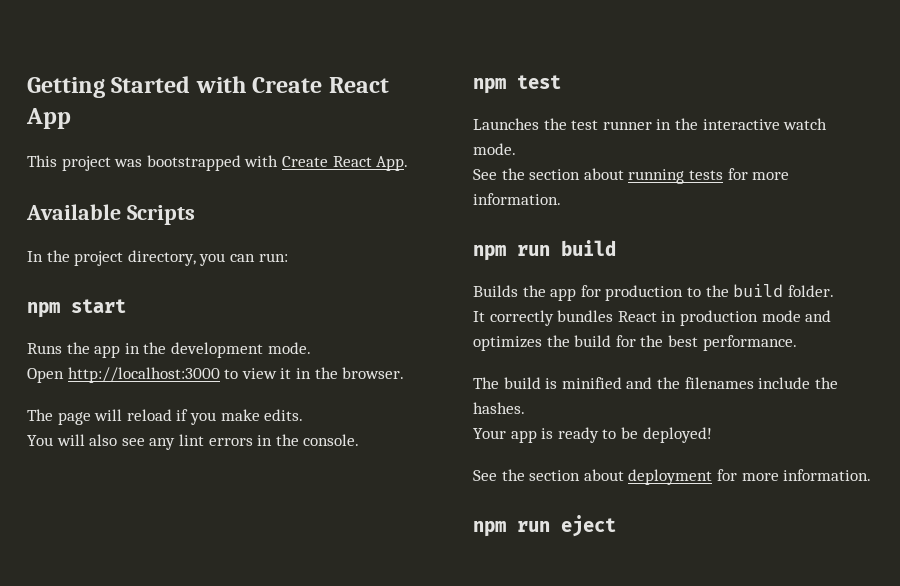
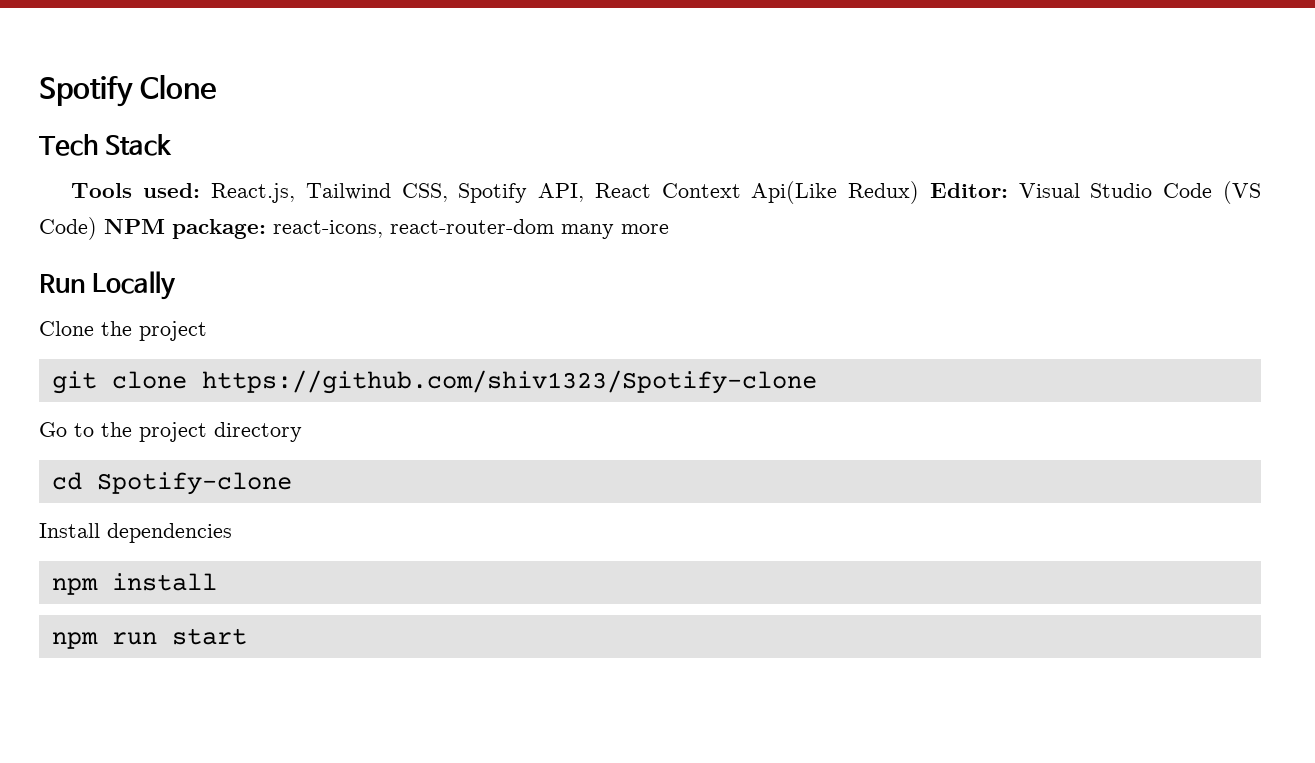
[27,76,389,98] [26,108,71,129] [27,155,409,171] [26,204,195,225] [27,250,288,266] [27,299,126,318] [27,342,311,358] [27,367,405,383] [27,409,304,425] [27,434,360,450] [473,75,561,94] [473,118,828,130] [473,143,516,155] [473,168,790,184] [473,193,561,205] [473,240,616,261] [473,284,834,301] [473,310,832,326] [473,335,797,351] [473,377,838,389] [473,402,525,414] [473,427,712,443] [473,469,872,485] [473,515,616,537] Getting Started with Create React App // This project was bootstrapped with Create React App. // Available Scripts // In the project directory, you can run: // npm start // Runs the app in the development mode. // Open http://localhost:3000 to view it in the browser. // The page will reload if you make edits. // You will also see any lint errors in the console. // npm test // Launches the test runner in the interactive watch mode. // See the section about running tests for more information. // npm run build // Builds the app for production to the build folder. // It correctly bundles React in production mode and optimizes the build for the best performance. // The build is minified and the filenames include the hashes. // Your app is ready to be deployed! // See the section about deployment for more information. // npm run eject -> [39,74,216,107] [39,134,172,156] [71,181,1261,204] [39,217,669,240] [39,271,177,300] [39,321,207,341] [51,370,817,394] [39,422,302,442] [51,472,292,495] [39,523,232,543] [51,573,217,595] [51,628,247,649] Spotify Clone // Tech Stack // Tools used: React.js, Tailwind CSS, Spotify API, React Context Api(Like Redux) Editor: Visual Studio Code (VS Code) NPM package: react-icons, react-router-dom many more // Run Locally // Clone the project // git clone https://github.com/shiv1323/Spotify-clone // Go to the project directory // cd Spotify-clone // Install dependencies // npm install // npm run start

